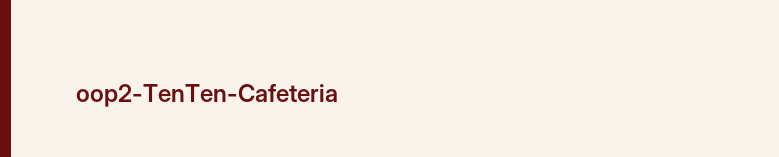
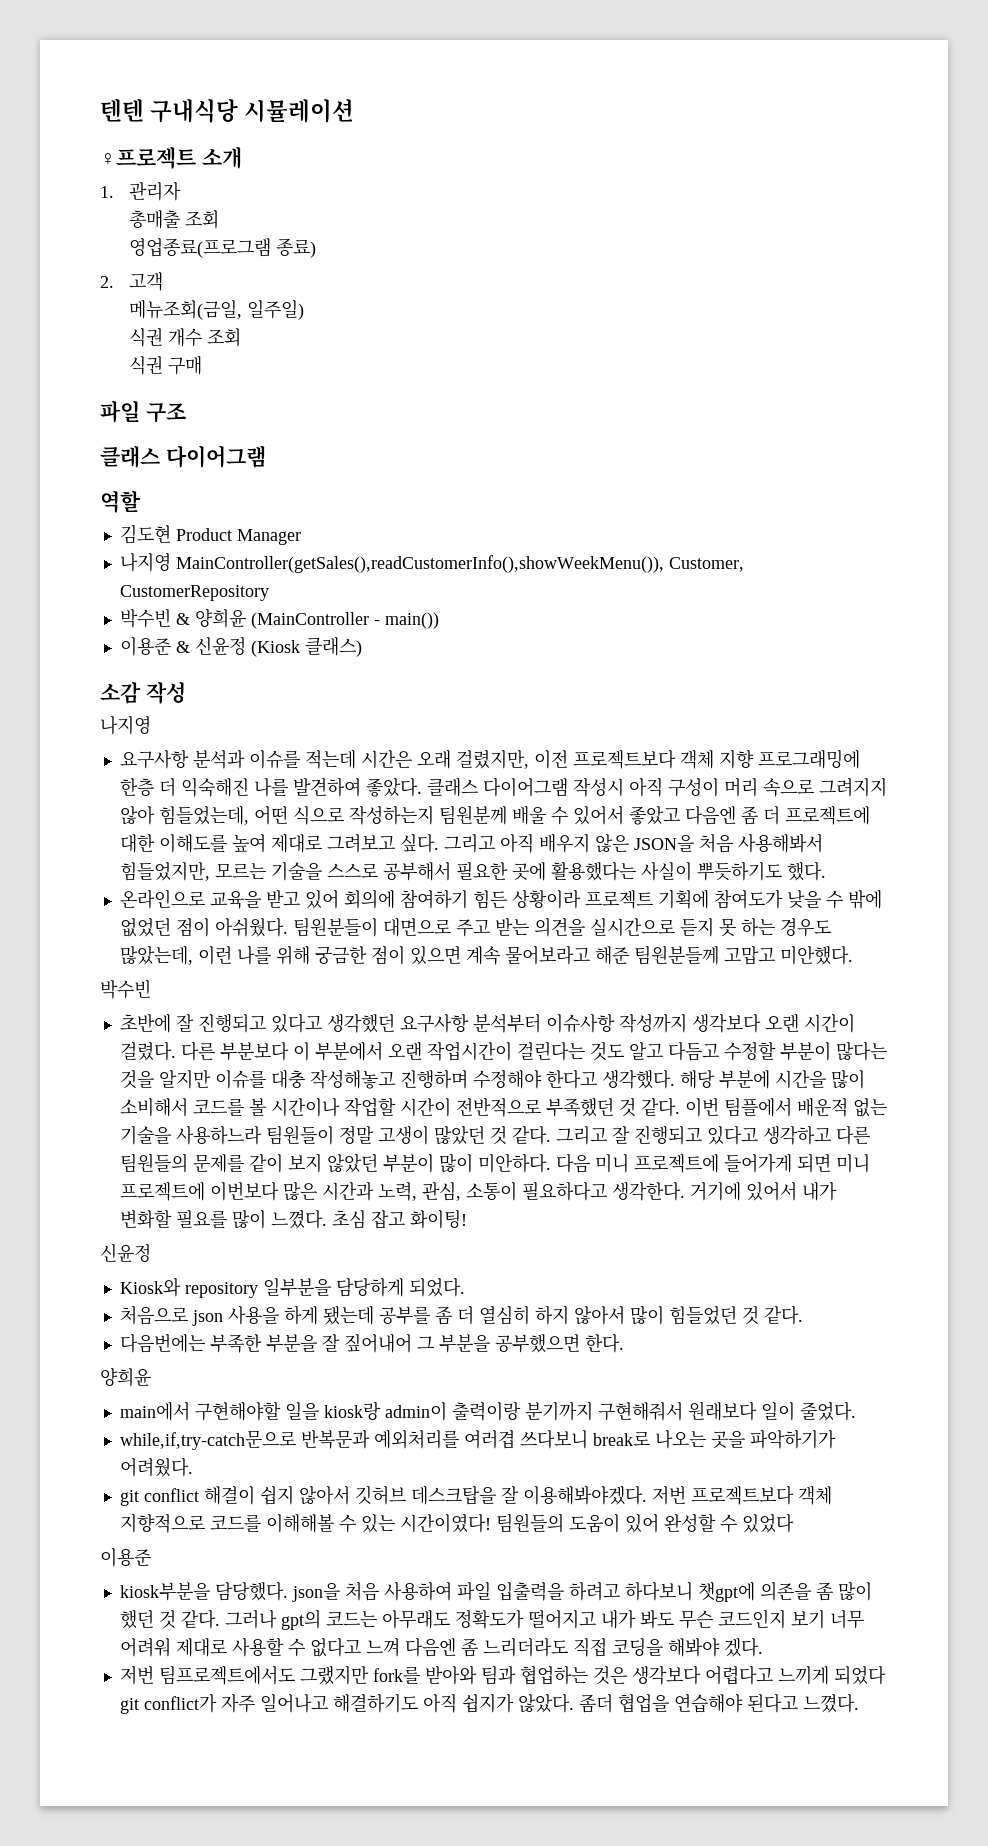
[76,84,338,107] oop2-TenTen-Cafeteria -> [100,99,355,123] [100,147,242,169] [100,181,181,201] [128,210,219,229] [128,238,316,258] [100,272,163,291] [128,300,304,320] [128,328,241,347] [128,356,202,375] [100,400,186,423] [100,445,266,468] [100,490,141,513] [119,525,301,545] [119,552,744,573] [119,585,269,601] [119,609,439,629] [119,637,362,657] [100,681,186,704] [100,715,151,735] [119,749,860,769] [119,777,887,797] [119,805,870,825] [119,833,823,853] [119,861,826,881] [119,889,882,909] [119,917,831,937] [119,945,853,965] [100,980,151,999] [119,1013,855,1033] [119,1041,887,1061] [119,1069,865,1089] [119,1097,887,1117] [119,1125,870,1145] [119,1153,870,1173] [119,1181,837,1201] [119,1209,467,1229] [100,1244,151,1262] [119,1277,465,1298] [119,1305,803,1326] [119,1333,624,1353] [100,1368,151,1387] [119,1401,856,1421] [119,1429,836,1450] [119,1457,193,1477] [119,1485,832,1506] [119,1513,794,1533] [100,1548,151,1567] [119,1581,872,1602] [119,1609,864,1630] [119,1637,763,1657] [119,1665,886,1685] [119,1693,859,1714] 텐텐 구내식당 시뮬레이션 // ♀프로젝트 소개 // 1. 관리자 // 총매출 조회 // 영업종료(프로그램 종료) // 2. 고객 // 메뉴조회(금일, 일주일) // 식권 개수 조회 // 식권 구매 // 파일 구조 // 클래스 다이어그램 // 역할 // 김도현 Product Manager // 나지영 MainController(getSales(),readCustomerInfo(),showWeekMenu()), Customer, CustomerRepository // 박수빈 & 양희윤 (MainController - main()) // 이용준 & 신윤정 (Kiosk 클래스) // 소감 작성 // 나지영 // 요구사항 분석과 이슈를 적는데 시간은 오래 걸렸지만, 이전 프로젝트보다 객체 지향 프로그래밍에 한층 더 익숙해진 나를 발견하여 좋았다. 클래스 다이어그램 작성시 아직 구성이 머리 속으로 그려지지 않아 힘들었는데, 어떤 식으로 작성하는지 팀원분께 배울 수 있어서 좋았고 다음엔 좀 더 프로젝트에 대한 이해도를 높여 제대로 그려보고 싶다. 그리고 아직 배우지 않은 JSON을 처음 사용해봐서 힘들었지만, 모르는 기술을 스스로 공부해서 필요한 곳에 활용했다는 사실이 뿌듯하기도 했다. // 온라인으로 교육을 받고 있어 회의에 참여하기 힘든 상황이라 프로젝트 기획에 참여도가 낮을 수 밖에 없었던 점이 아쉬웠다. 팀원분들이 대면으로 주고 받는 의견을 실시간으로 듣지 못 하는 경우도 많았는데, 이런 나를 위해 궁금한 점이 있으면 계속 물어보라고 해준 팀원분들께 고맙고 미안했다. // 박수빈 // 초반에 잘 진행되고 있다고 생각했던 요구사항 분석부터 이슈사항 작성까지 생각보다 오랜 시간이 걸렸다. 다른 부분보다 이 부분에서 오랜 작업시간이 걸린다는 것도 알고 다듬고 수정할 부분이 많다는 것을 알지만 이슈를 대충 작성해놓고 진행하며 수정해야 한다고 생각했다. 해당 부분에 시간을 많이 소비해서 코드를 볼 시간이나 작업할 시간이 전반적으로 부족했던 것 같다. 이번 팀플에서 배운적 없는 기술을 사용하느라 팀원들이 정말 고생이 많았던 것 같다. 그리고 잘 진행되고 있다고 생각하고 다른 팀원들의 문제를 같이 보지 않았던 부분이 많이 미안하다. 다음 미니 프로젝트에 들어가게 되면 미니 프로젝트에 이번보다 많은 시간과 노력, 관심, 소통이 필요하다고 생각한다. 거기에 있어서 내가 변화할 필요를 많이 느꼈다. 초심 잡고 화이팅! // 신윤정 // Kiosk와 repository 일부분을 담당하게 되었다. // 처음으로 json 사용을 하게 됐는데 공부를 좀 더 열심히 하지 않아서 많이 힘들었던 것 같다. // 다음번에는 부족한 부분을 잘 짚어내어 그 부분을 공부했으면 한다. // 양희윤 // main에서 구현해야할 일을 kiosk랑 admin이 출력이랑 분기까지 구현해줘서 원래보다 일이 줄었다. // while,if,try-catch문으로 반복문과 예외처리를 여러겹 쓰다보니 break로 나오는 곳을 파악하기가 어려웠다. // git conflict 해결이 쉽지 않아서 깃허브 데스크탑을 잘 이용해봐야겠다. 저번 프로젝트보다 객체 지향적으로 코드를 이해해볼 수 있는 시간이였다! 팀원들의 도움이 있어 완성할 수 있었다 // 이용준 // kiosk부분을 담당했다. json을 처음 사용하여 파일 입출력을 하려고 하다보니 챗gpt에 의존을 좀 많이 했던 것 같다. 그러나 gpt의 코드는 아무래도 정확도가 떨어지고 내가 봐도 무슨 코드인지 보기 너무 어려워 제대로 사용할 수 없다고 느껴 다음엔 좀 느리더라도 직접 코딩을 해봐야 겠다. // 저번 팀프로젝트에서도 그랬지만 fork를 받아와 팀과 협업하는 것은 생각보다 어렵다고 느끼게 되었다 git conflict가 자주 일어나고 해결하기도 아직 쉽지가 않았다. 좀더 협업을 연습해야 된다고 느꼈다.

